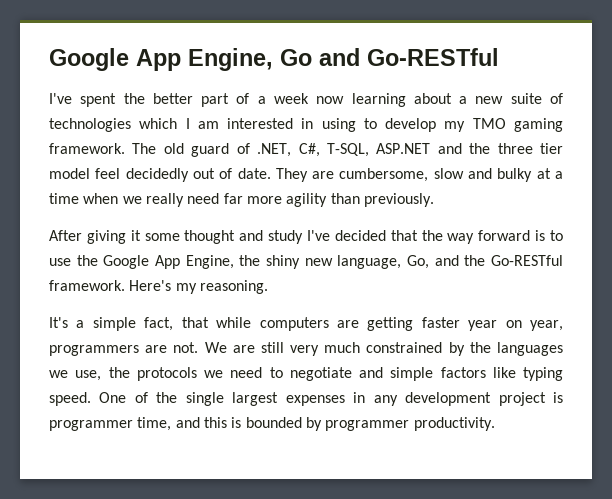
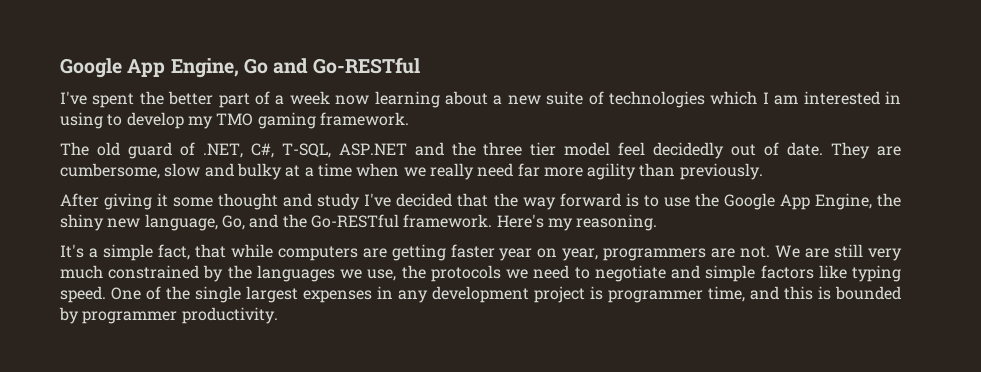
(125, 148) none -> (409, 119) //

